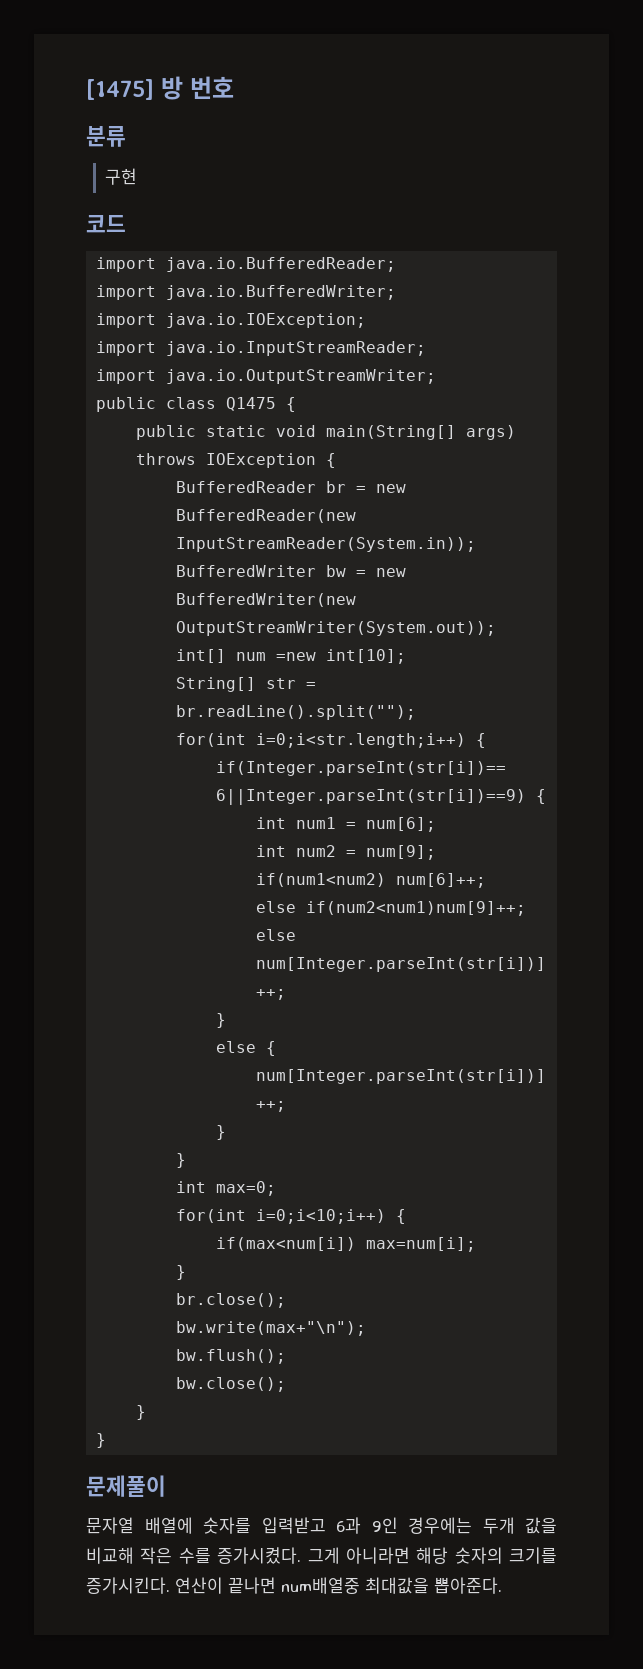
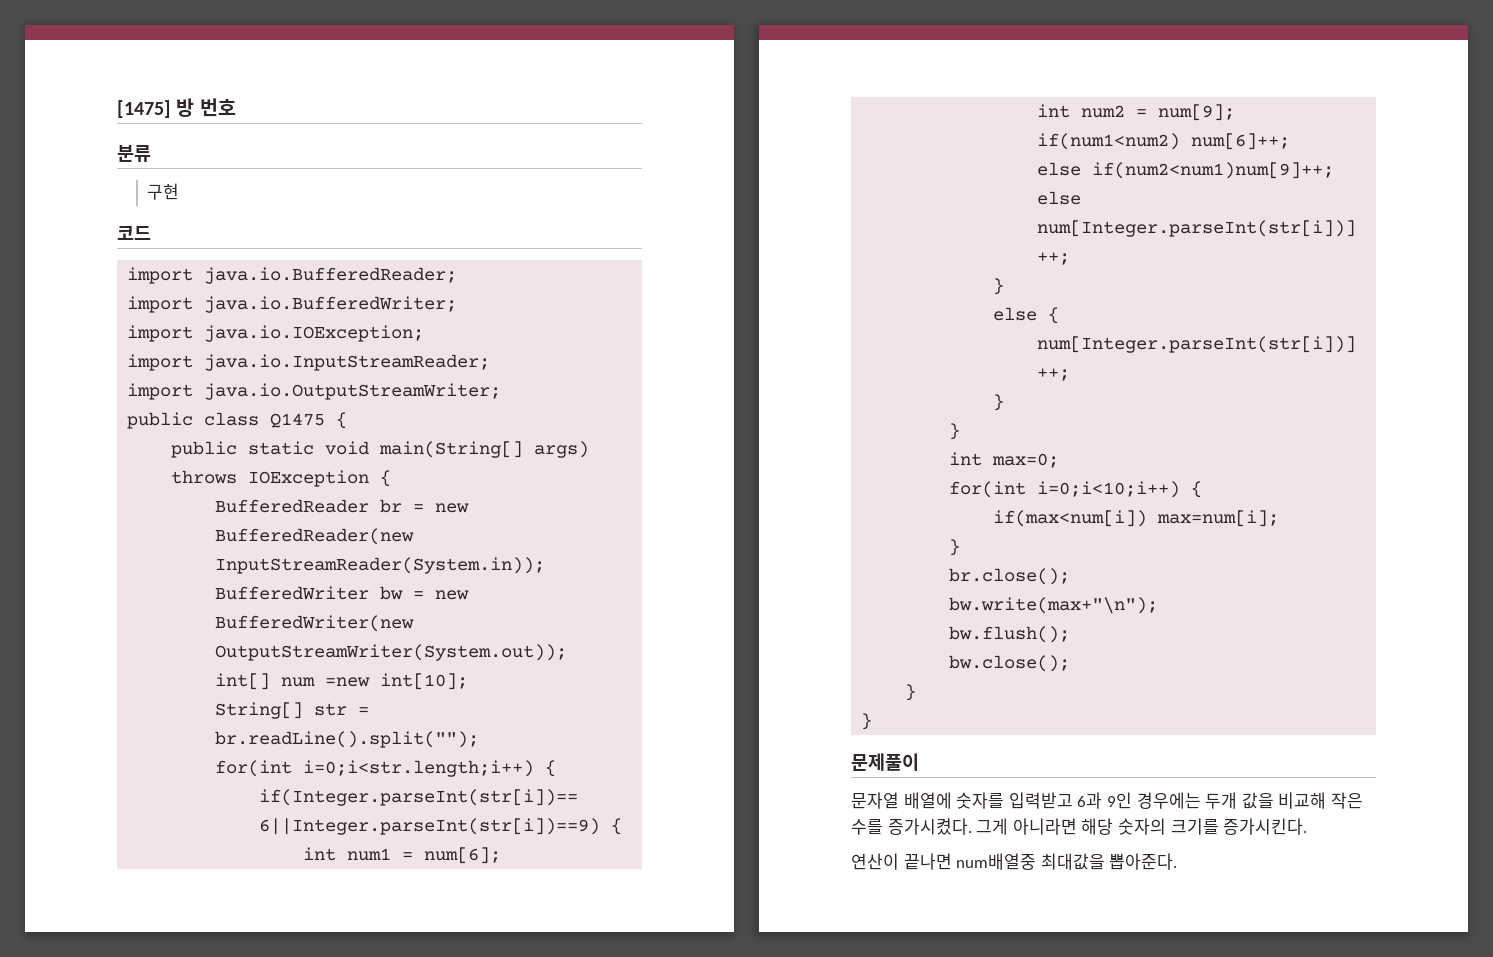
(170, 1585) none -> (1308, 826) //

